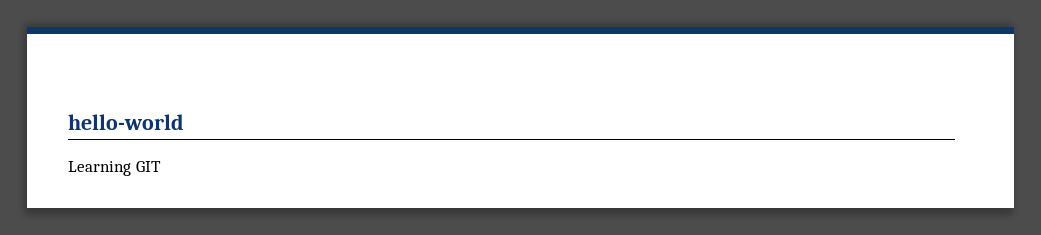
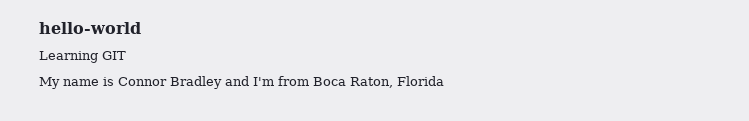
(161, 166) none -> [39,76,444,89] // My name is Connor Bradley and I'm from Boca Raton, Florida

